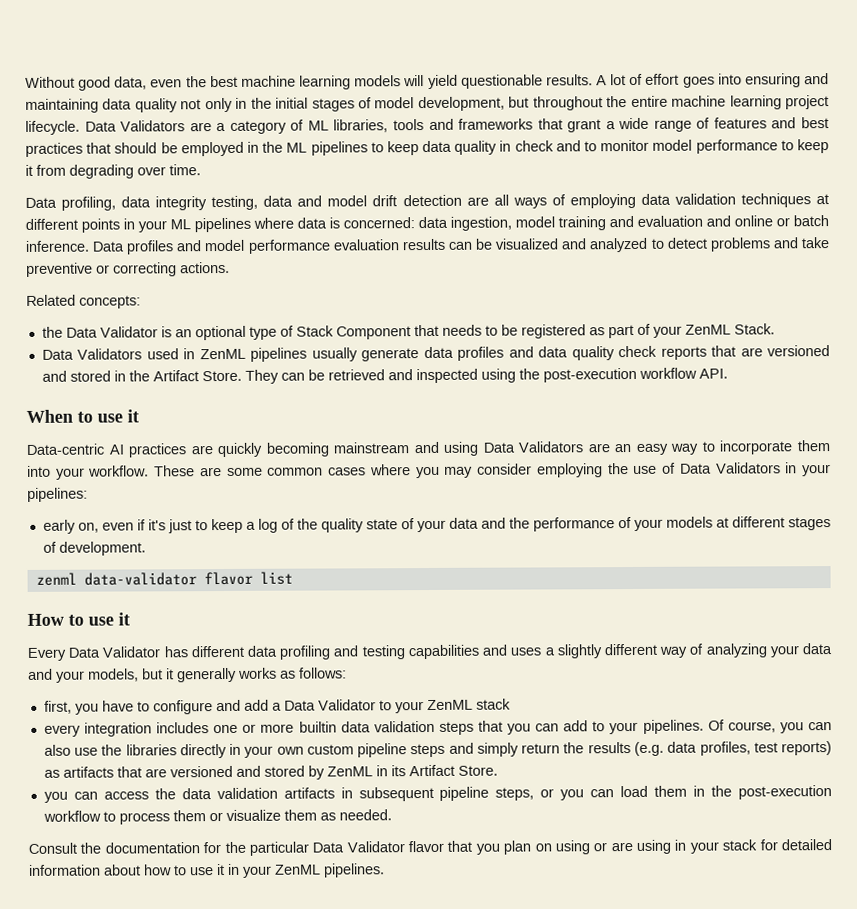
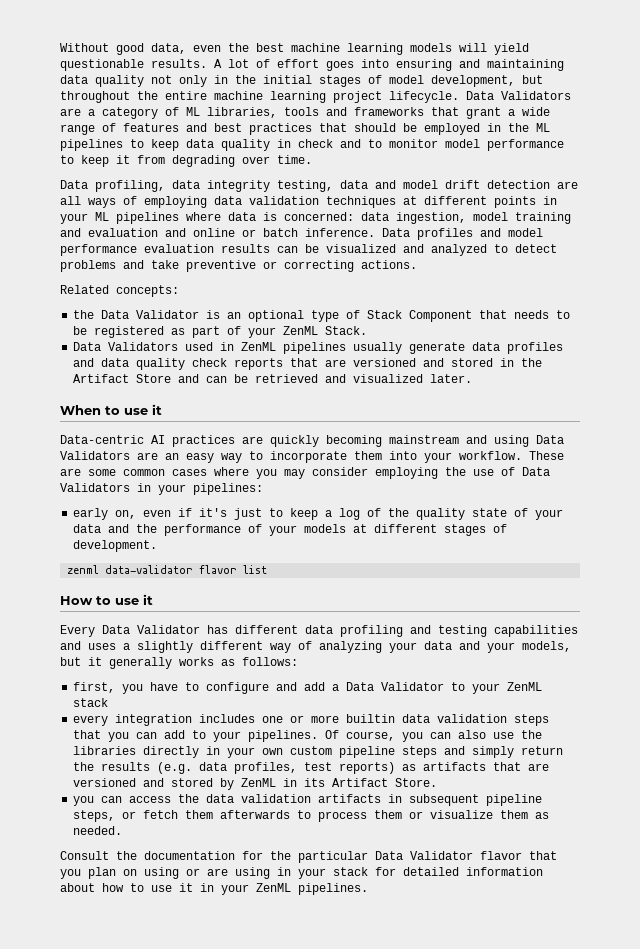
[201,369,279,384] Store. They -> [136,374,200,383] Store and
[415,367,728,384] inspected using the post-execution workflow API. -> [353,374,473,383] visualized later.
[560,785,832,801] [42,810,101,822] you can load them in the post-execution workflow -> [143,810,291,819] fetch them afterwards

